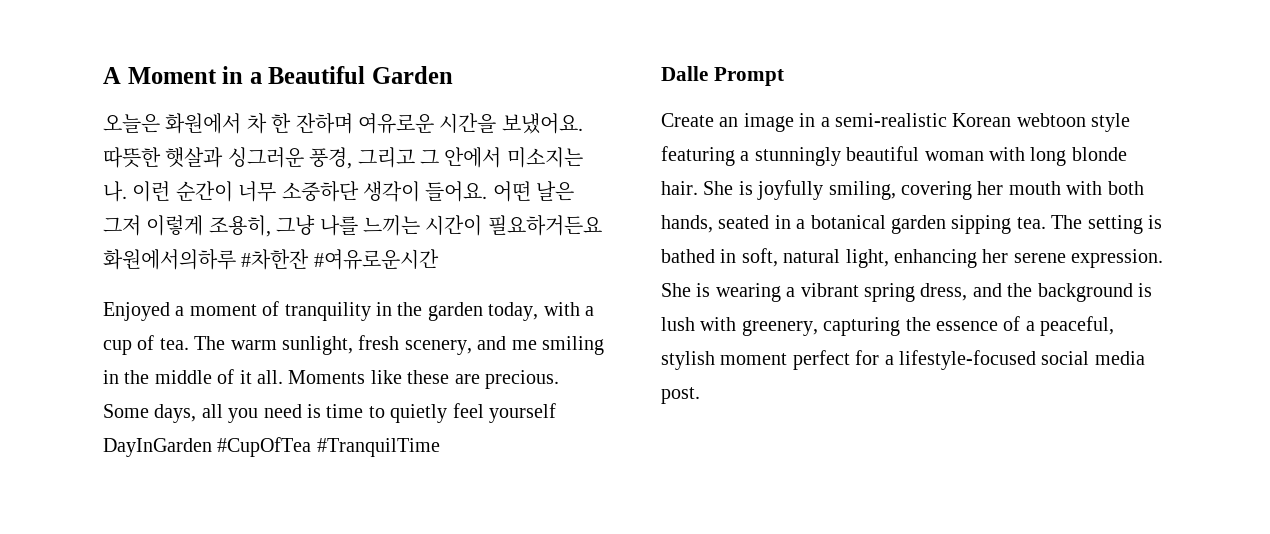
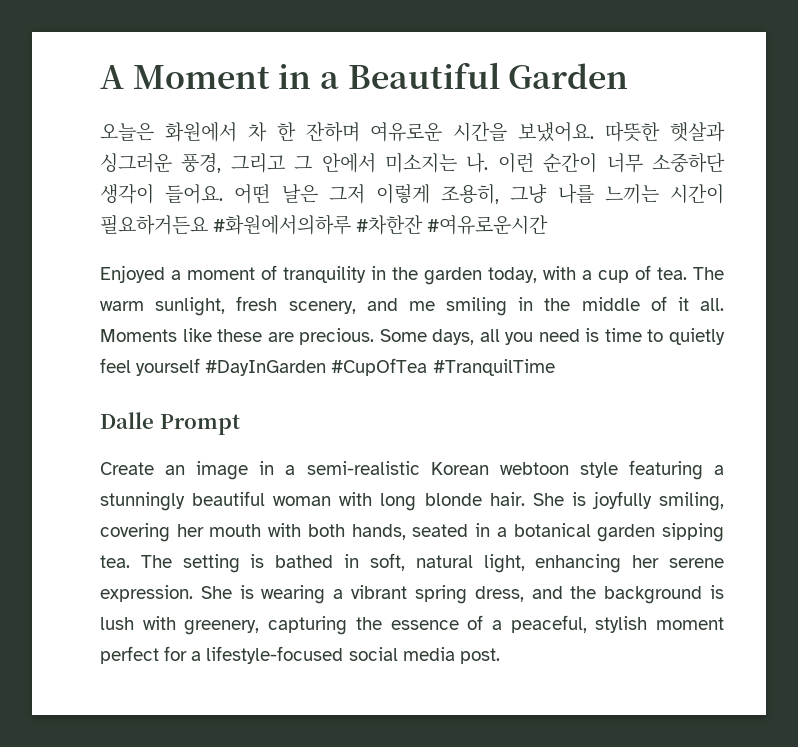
[103,249,236,270] 화원에서의하루 -> [213,215,352,235] #화원에서의하루
[103,438,212,457] DayInGarden -> [205,360,327,376] #DayInGarden

